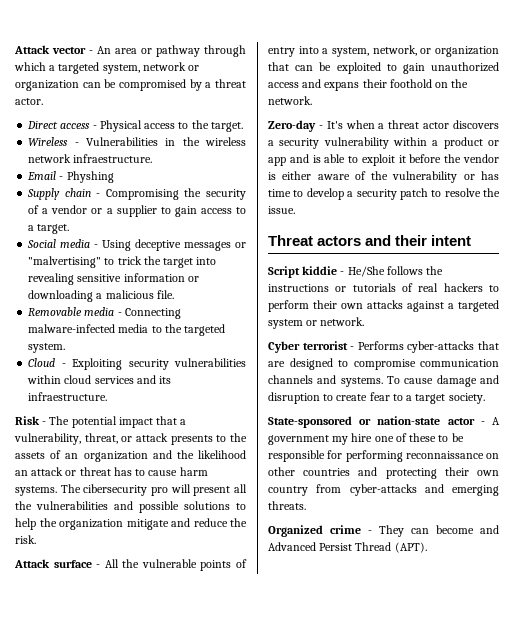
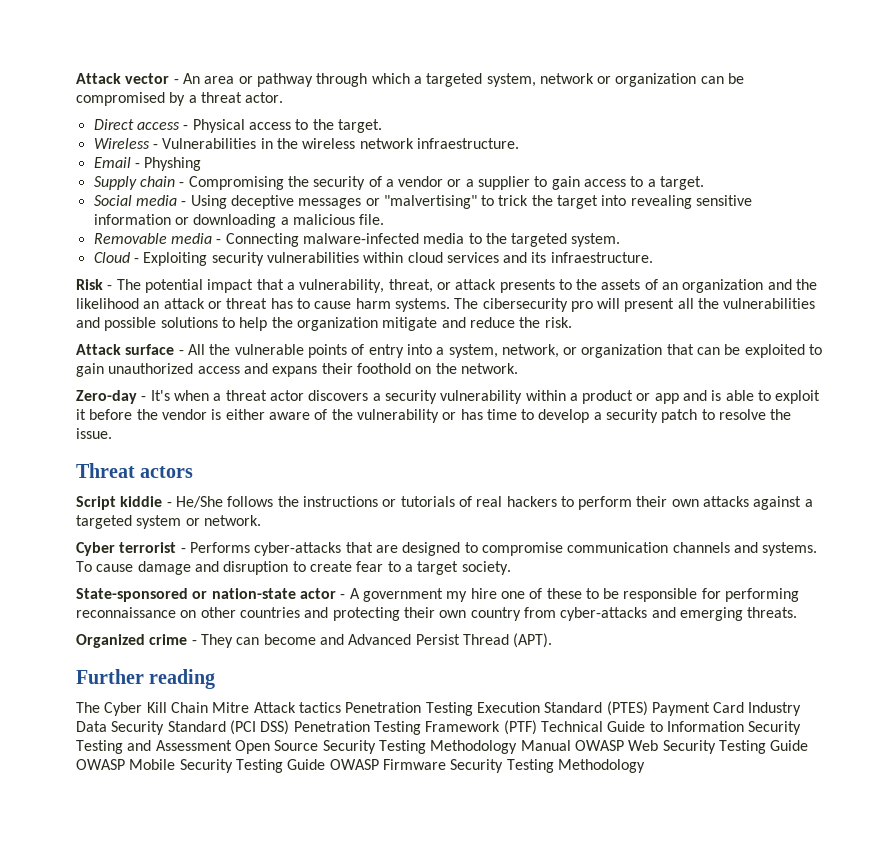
[365,235,472,246] and their intent -> (194, 472) none
(427, 547) none -> [76,669,216,689] [76,701,802,716] [76,720,802,735] [76,740,809,754] [76,759,645,773] // Further reading // The Cyber Kill Chain Mitre Attack tactics Penetration Testing Execution Standard (PTES) Payment Card Industry Data Security Standard (PCI DSS) Penetration Testing Framework (PTF) Technical Guide to Information Security Testing and Assessment Open Source Security Testing Methodology Manual OWASP Web Security Testing Guide OWASP Mobile Security Testing Guide OWASP Firmware Security Testing Methodology

